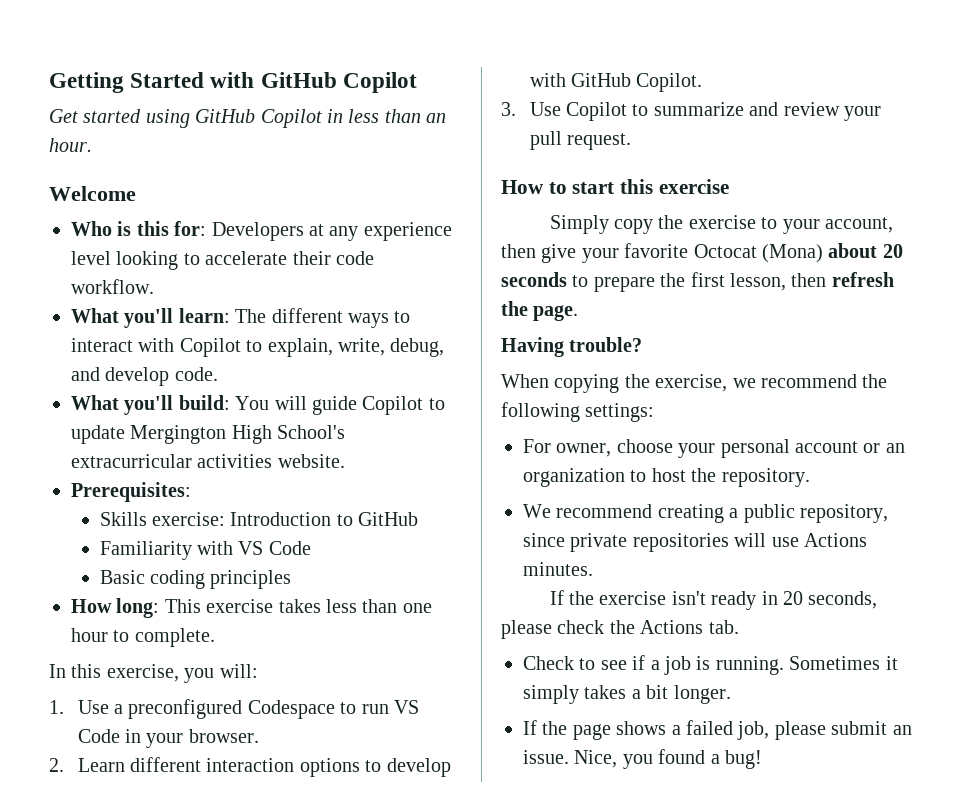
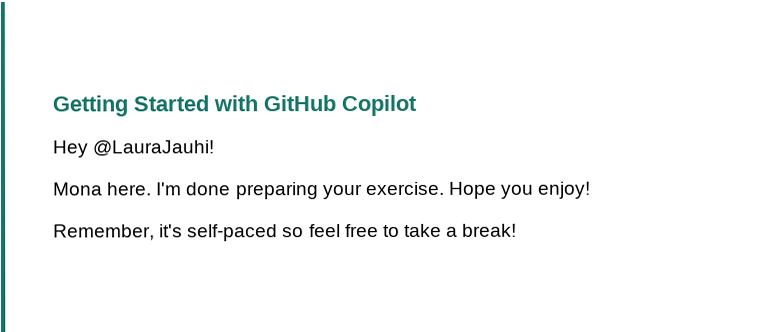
[49,109,447,128] [49,138,92,152] [49,186,136,201] [71,221,452,241] [71,251,374,270] [71,279,154,294] [71,308,411,328] [71,338,445,357] [71,367,218,386] [71,395,445,415] [71,425,346,444] [71,454,345,468] [71,482,191,502] [99,512,419,526] [99,541,311,560] [99,570,292,589] [71,598,432,618] [71,628,215,647] [49,664,258,683] [49,699,420,719] [77,729,259,748] [49,757,451,777] [529,73,703,92] [501,102,882,121] [529,131,632,150] [501,179,729,194] [549,215,894,234] [501,243,903,263] [501,272,894,292] [501,301,579,321] [501,337,643,357] [501,374,888,393] [501,402,655,422] [523,439,905,458] [523,468,810,487] [523,504,888,523] [523,533,867,552] [523,562,593,576] [549,590,878,610] [501,620,739,639] [523,655,898,675] [523,685,731,704] [523,720,912,740] [523,749,762,769] Get started using GitHub Copilot in less than an hour. // Welcome // Who is this for: Developers at any experience level looking to accelerate their code workflow. // What you'll learn: The different ways to interact with Copilot to explain, write, debug, and develop code. // What you'll build: You will guide Copilot to update Mergington High School's extracurricular activities website. // Prerequisites: // Skills exercise: Introduction to GitHub // Familiarity with VS Code // Basic coding principles // How long: This exercise takes less than one hour to complete. // In this exercise, you will: // 1. Use a preconfigured Codespace to run VS Code in your browser. // 2. Learn different interaction options to develop with GitHub Copilot. // 3. Use Copilot to summarize and review your pull request. // How to start this exercise // Simply copy the exercise to your account, then give your favorite Octocat (Mona) about 20 seconds to prepare the first lesson, then refresh the page. // Having trouble? // When copying the exercise, we recommend the following settings: // For owner, choose your personal account or an organization to host the repository. // We recommend creating a public repository, since private repositories will use Actions minutes. // If the exercise isn't ready in 20 seconds, please check the Actions tab. // Check to see if a job is running. Sometimes it simply takes a bit longer. // If the page shows a failed job, please submit an issue. Nice, you found a bug! -> [52,140,215,158] [53,181,592,200] [53,223,518,242] Hey @LauraJauhi! // Mona here. I'm done preparing your exercise. Hope you enjoy! // Remember, it's self-paced so feel free to take a break!

